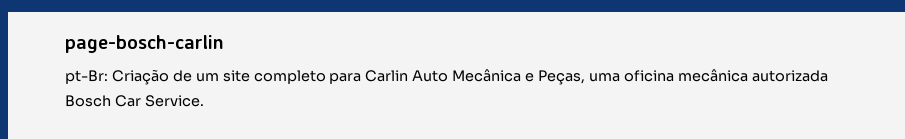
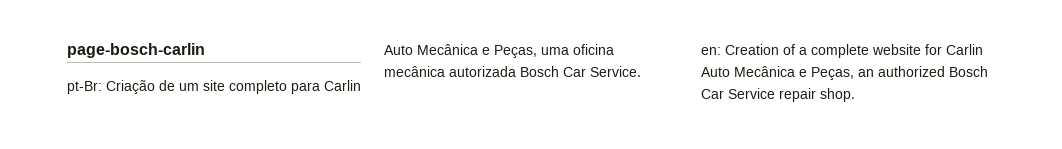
(204, 101) none -> [701,44,983,58] [701,66,988,80] [701,88,855,102] // en: Creation of a complete website for Carlin Auto Mecânica e Peças, an authorized Bosch Car Service repair shop.

